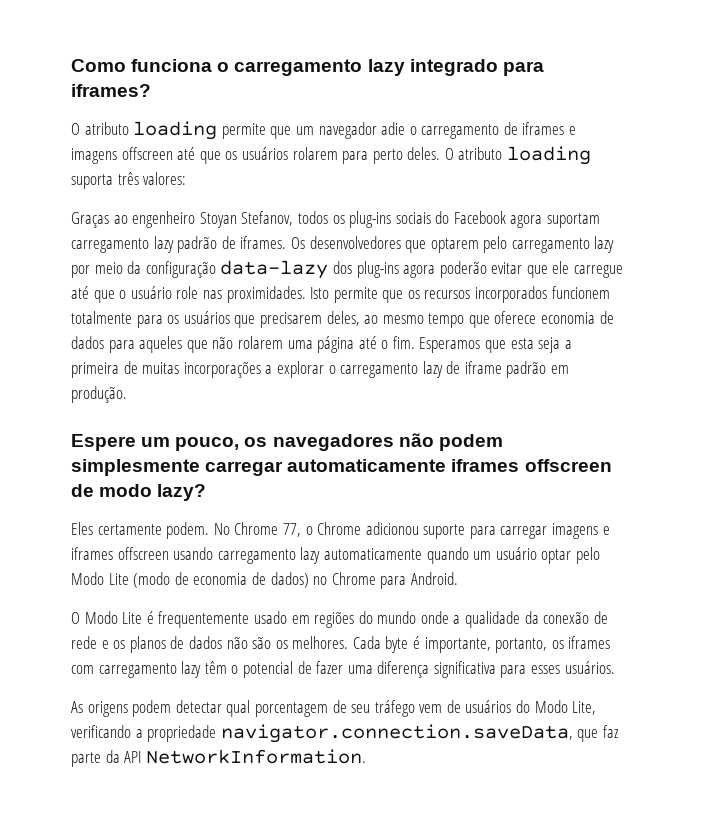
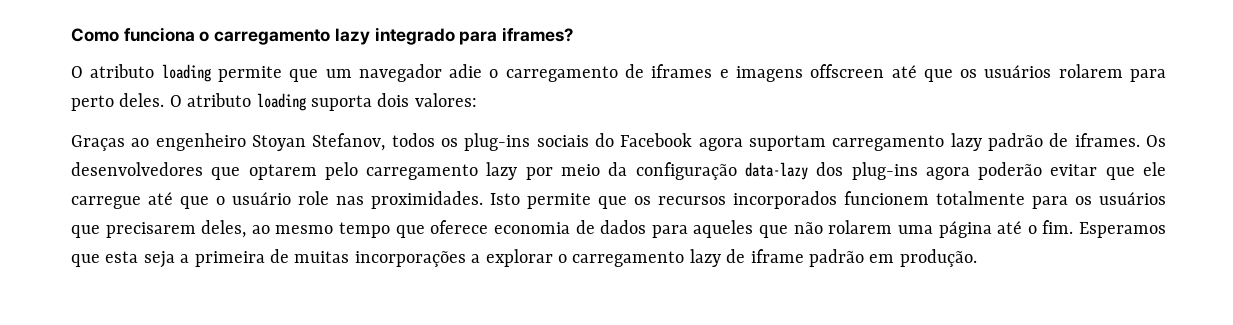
[117,172,139,185] três -> [377,93,410,107] dois
[71,433,503,451] [71,459,612,476] [71,484,207,501] [71,522,610,539] [71,547,600,564] [71,572,458,589] [71,611,608,628] [71,636,611,653] [71,661,615,678] [71,700,597,717] [71,724,619,743] [71,749,366,767] // Espere um pouco, os navegadores não podem simplesmente carregar automaticamente iframes offscreen de modo lazy? // Eles certamente podem. No Chrome 77, o Chrome adicionou suporte para carregar imagens e iframes offscreen usando carregamento lazy automaticamente quando um usuário optar pelo Modo Lite (modo de economia de dados) no Chrome para Android. // O Modo Lite é frequentemente usado em regiões do mundo onde a qualidade da conexão de rede e os planos de dados não são os melhores. Cada byte é importante, portanto, os iframes com carregamento lazy têm o potencial de fazer uma diferença significativa para esses usuários. // As origens podem detectar qual porcentagem de seu tráfego vem de usuários do Modo Lite, verificando a propriedade navigator.connection.saveData, que faz parte da API NetworkInformation. -> (977, 258) none

